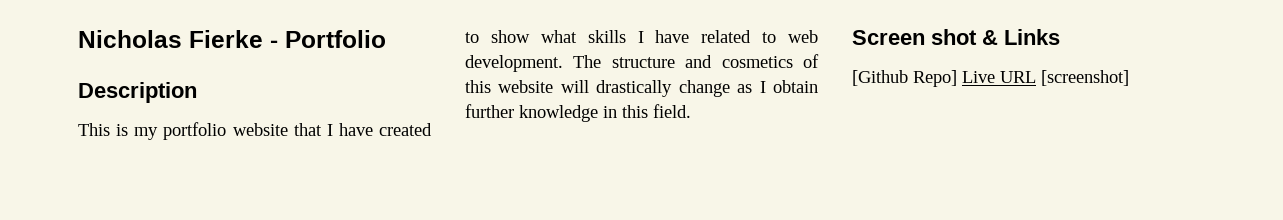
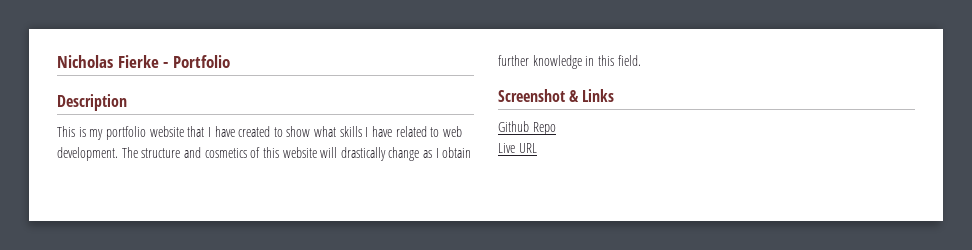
[852,29,977,45] Screen shot -> [498,89,565,102] Screenshot
[852,70,957,87] [Github Repo] -> [498,121,556,135] Github Repo //
[1041,70,1129,86] [screenshot] -> (537, 148) none

